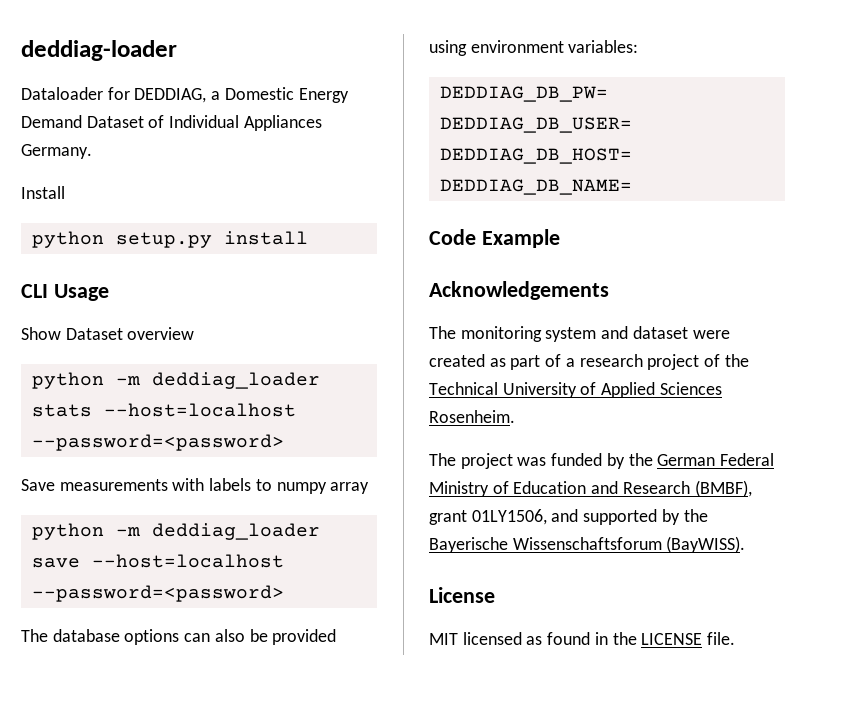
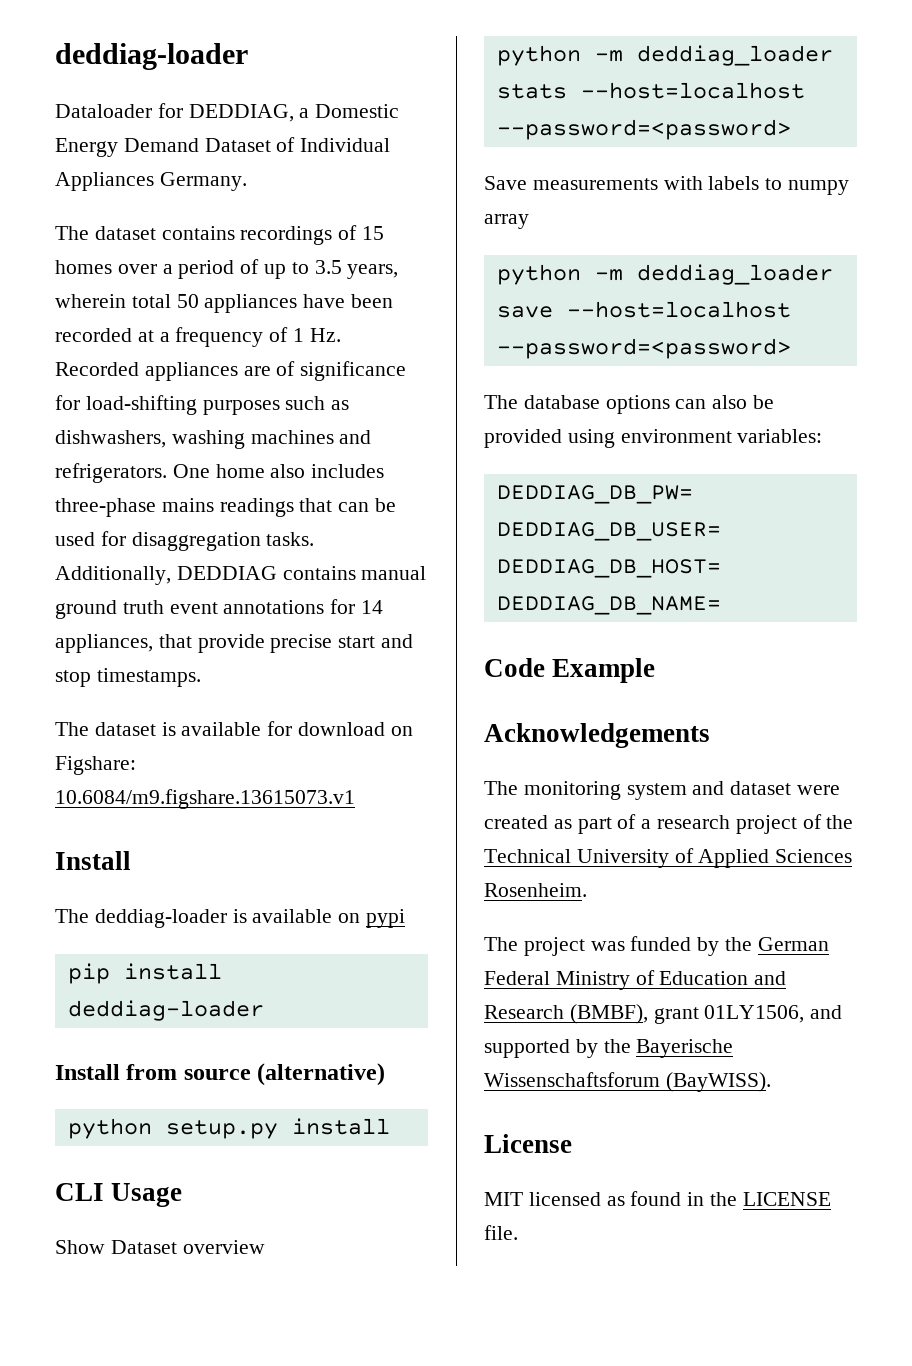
[21,186,65,199] Install -> [55,225,385,245] [55,259,399,279] [55,294,394,313] [55,327,341,347] [55,361,407,381] [55,395,350,415] [55,430,372,449] [55,463,385,483] [55,498,397,517] [55,531,315,551] [55,566,427,585] [55,599,384,619] [55,634,414,653] [55,668,201,687] [55,721,413,736] [55,756,136,775] [55,789,355,809] [55,851,131,870] [55,909,406,928] [67,963,222,984] [67,1000,264,1021] [55,1063,386,1086] The dataset contains recordings of 15 homes over a period of up to 3.5 years, wherein total 50 appliances have been recorded at a frequency of 1 Hz. Recorded appliances are of significance for load-shifting purposes such as dishwashers, washing machines and refrigerators. One home also includes three-phase mains readings that can be used for disaggregation tasks. Additionally, DEDDIAG contains manual ground truth event annotations for 14 appliances, that provide precise start and stop timestamps. // The dataset is available for download on Figshare: 10.6084/m9.figshare.13615073.v1 // Install // The deddiag-loader is available on pypi // pip install deddiag-loader // Install from source (alternative)

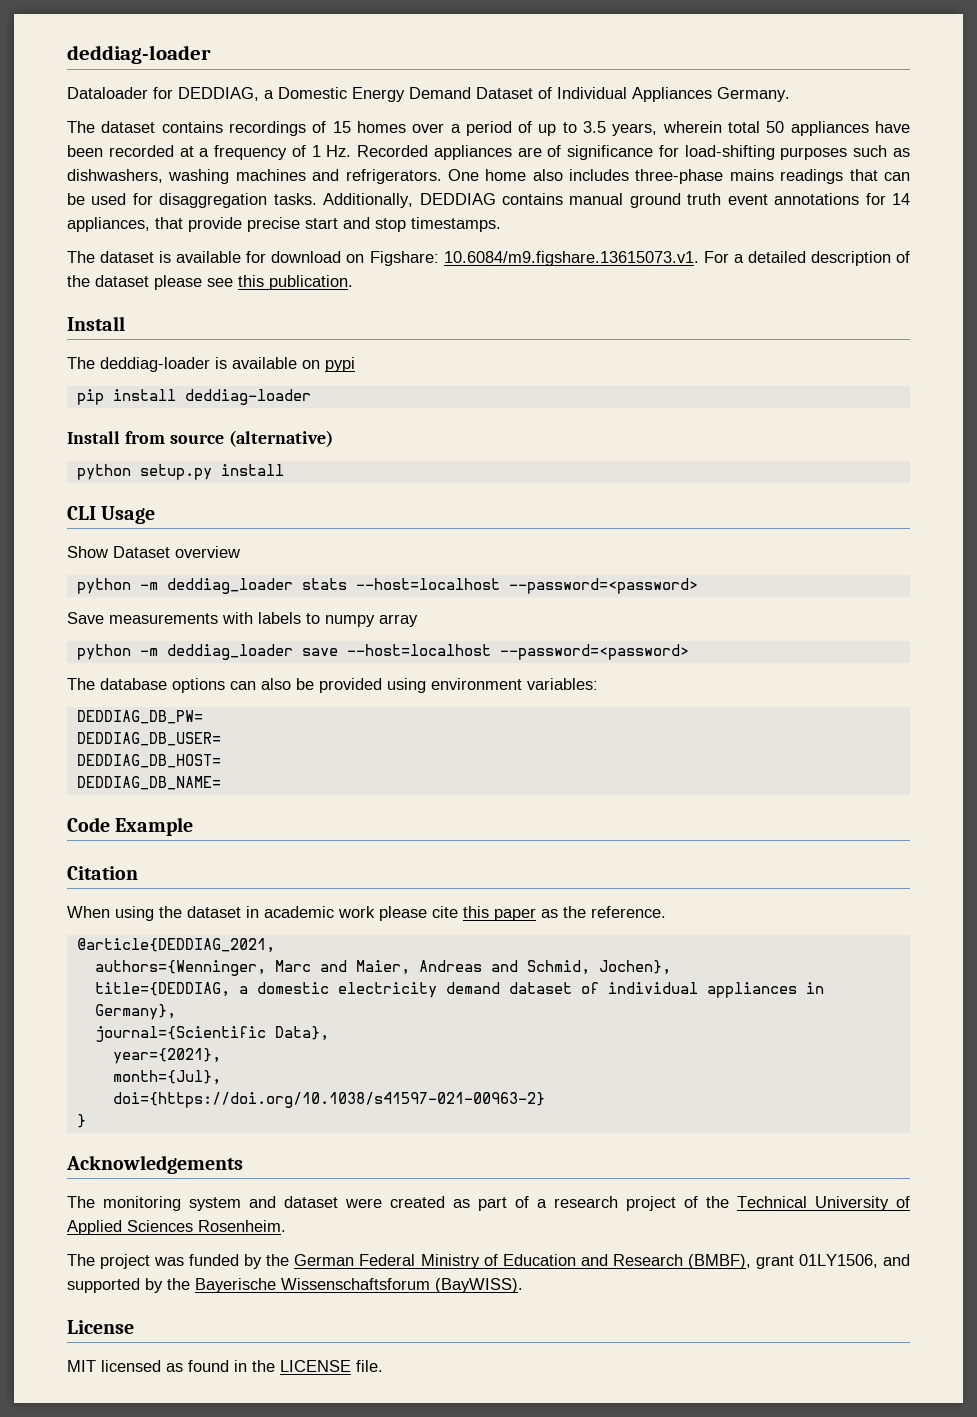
[55,789,355,809] 10.6084/m9.figshare.13615073.v1 -> [443,251,911,266] [67,275,353,290] 10.6084/m9.figshare.13615073.v1. For a detailed description of the dataset please see this publication.
(656, 670) none -> [67,866,138,880] [67,906,666,921] [76,938,275,953] [94,960,671,976] [94,982,824,998] [94,1004,176,1020] [94,1026,329,1042] [112,1048,221,1064] [112,1070,221,1085] [112,1092,545,1108] [76,1114,86,1128] // Citation // When using the dataset in academic work please cite this paper as the reference. // @article{DEDDIAG_2021, // authors={Wenninger, Marc and Maier, Andreas and Schmid, Jochen}, // title={DEDDIAG, a domestic electricity demand dataset of individual appliances in Germany}, // journal={Scientific Data}, // year={2021}, // month={Jul}, // doi={https://doi.org/10.1038/s41597-021-00963-2} // }

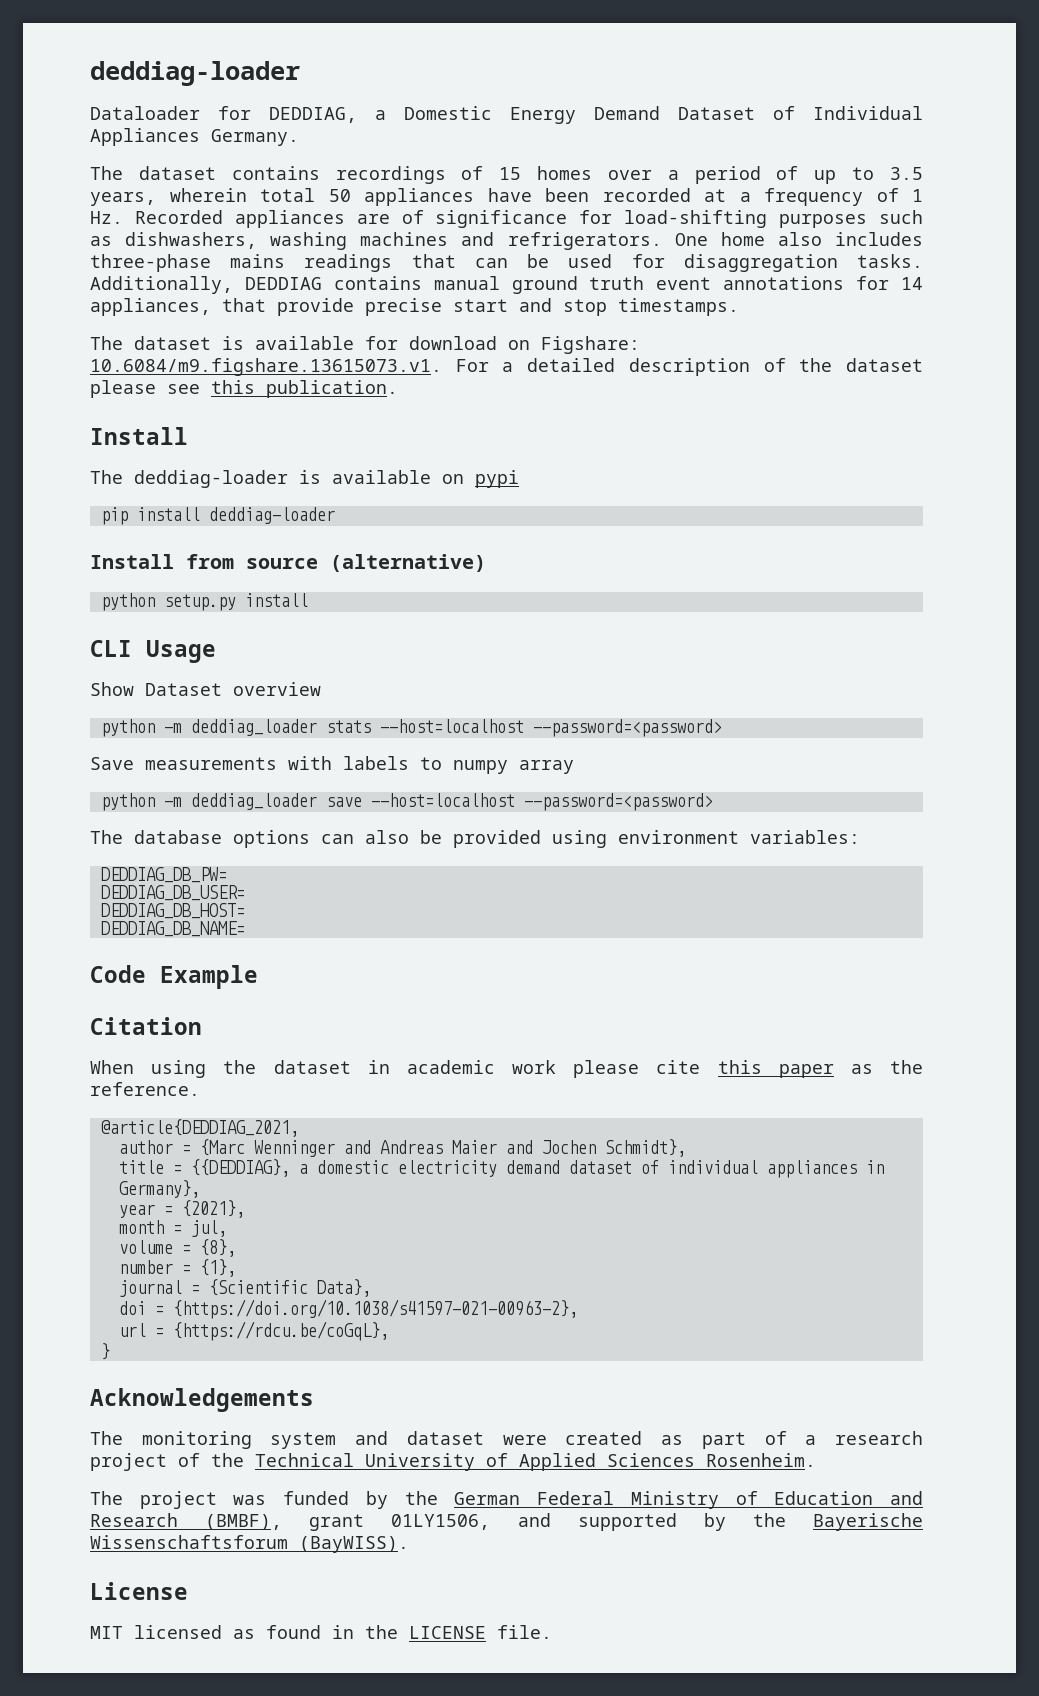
[94,960,671,976] [94,982,230,997] authors={Wenninger, Marc and Maier, Andreas and Schmid, Jochen}, // title={DEDDIAG, -> [118,1139,686,1157] [118,1159,290,1177] author = {Marc Wenninger and Andreas Maier and Jochen Schmidt}, // title = {{DEDDIAG},
[94,1026,329,1042] [112,1048,221,1064] [112,1070,221,1085] [112,1092,545,1108] journal={Scientific Data}, // year={2021}, // month={Jul}, // doi={https://doi.org/10.1038/s41597-021-00963-2} -> [118,1200,245,1218] [118,1220,227,1237] [118,1239,236,1257] [118,1259,236,1277] [118,1279,371,1297] [118,1299,578,1319] [118,1321,389,1341] year = {2021}, // month = jul, // volume = {8}, // number = {1}, // journal = {Scientific Data}, // doi = {https://doi.org/10.1038/s41597-021-00963-2}, // url = {https://rdcu.be/coGqL},

